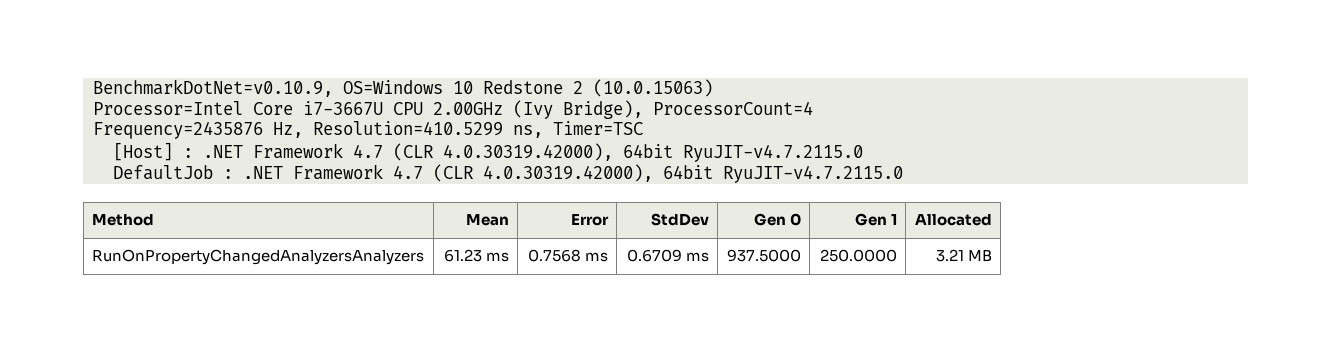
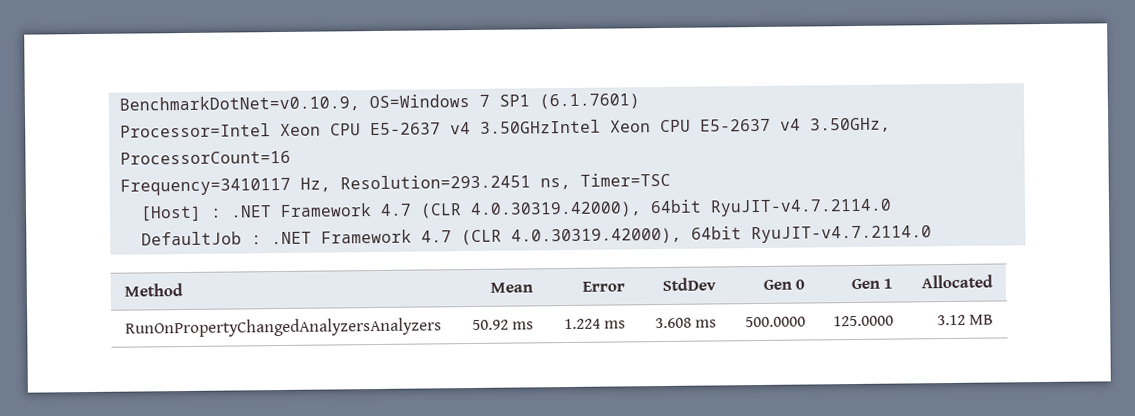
[452,79,713,97] [92,100,813,119] [92,121,503,139] 10 Redstone 2 (10.0.15063) // Processor=Intel Core i7-3667U CPU 2.00GHz (Ivy Bridge), ProcessorCount=4 // Frequency=2435876 Hz, Resolution=410.5299 -> [479,93,641,110] [120,117,892,138] [120,150,292,165] [120,174,532,196] 7 SP1 (6.1.7601) // Processor=Intel Xeon CPU E5-2637 v4 3.50GHzIntel Xeon CPU E5-2637 v4 3.50GHz, ProcessorCount=16 // Frequency=3410117 Hz, Resolution=293.2451
[682,144,863,162] RyuJIT-v4.7.2115.0 -> [710,198,893,217] RyuJIT-v4.7.2114.0
[722,165,903,183] RyuJIT-v4.7.2115.0 -> [751,225,933,244] RyuJIT-v4.7.2114.0
[444,249,510,262] [528,249,609,262] [627,249,710,262] [727,249,802,262] [820,249,898,262] [936,249,965,262] 61.23 ms | 0.7568 ms | 0.6709 ms | 937.5000 | 250.0000 | 3.21 -> [471,319,535,331] [563,318,627,330] [654,317,718,329] [745,316,807,328] [833,315,895,327] [936,314,966,326] 50.92 ms | 1.224 ms | 3.608 ms | 500.0000 | 125.0000 | 3.12

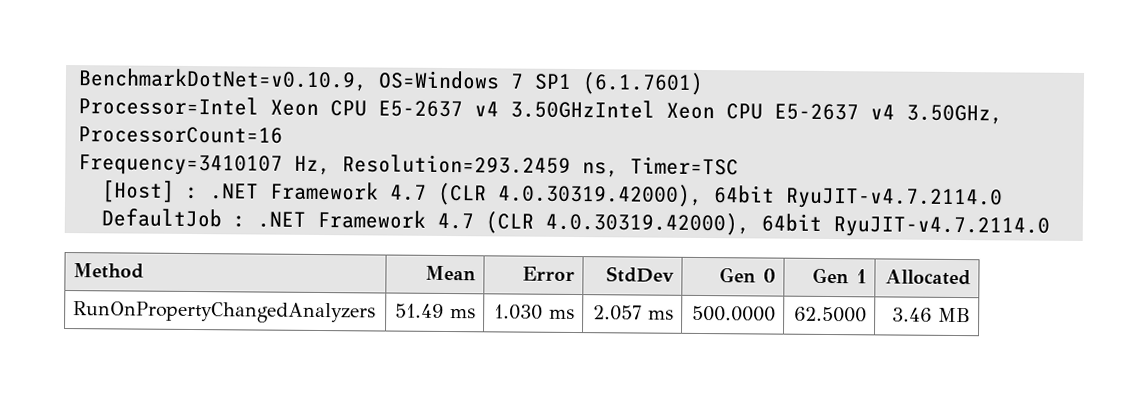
[120,174,532,196] Frequency=3410117 Hz, Resolution=293.2451 -> [77,154,571,176] Frequency=3410107 Hz, Resolution=293.2459
[124,317,442,338] [471,319,535,331] [563,318,627,330] [654,317,692,329] RunOnPropertyChangedAnalyzersAnalyzers | 50.92 ms | 1.224 ms | 3.608 -> [73,301,377,324] [394,303,476,319] [493,304,575,320] [592,305,642,321] RunOnPropertyChangedAnalyzers | 51.49 ms | 1.030 ms | 2.057
[833,315,895,327] [936,314,966,326] 125.0000 | 3.12 -> [793,306,867,323] [891,307,932,322] 62.5000 | 3.46

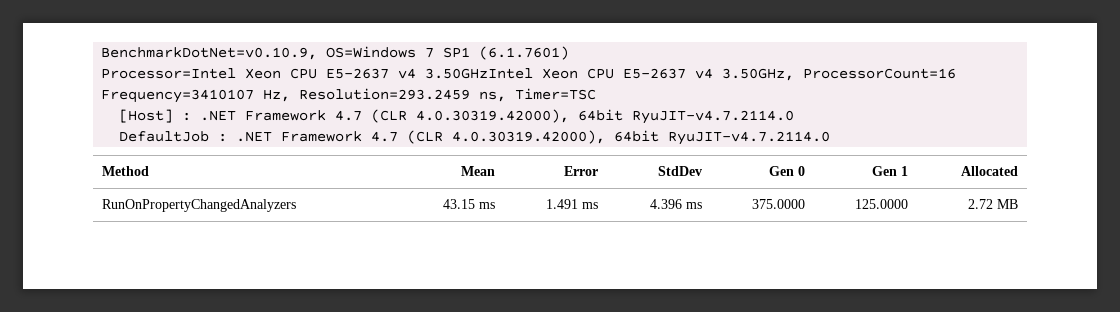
[394,303,476,319] [493,304,575,320] [592,305,674,321] [691,305,776,322] [793,306,867,323] [891,307,932,322] 51.49 ms | 1.030 ms | 2.057 ms | 500.0000 | 62.5000 | 3.46 -> [443,199,496,209] [546,199,599,209] [650,199,703,209] [752,199,806,209] [855,199,909,209] [968,199,994,209] 43.15 ms | 1.491 ms | 4.396 ms | 375.0000 | 125.0000 | 2.72

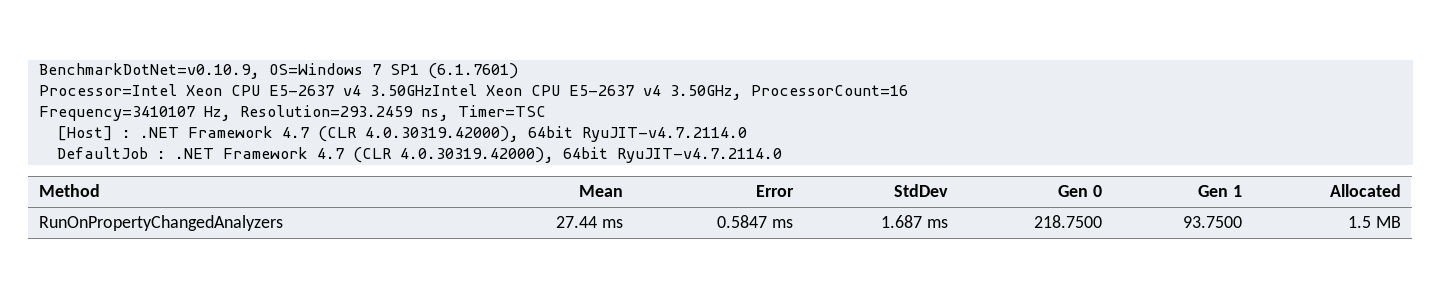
[443,199,496,209] [546,199,599,209] [650,199,703,209] [752,199,806,209] [855,199,909,209] [968,199,994,209] 43.15 ms | 1.491 ms | 4.396 ms | 375.0000 | 125.0000 | 2.72 -> [555,216,623,228] [716,215,793,228] [880,215,948,228] [1033,215,1102,228] [1182,216,1242,228] [1347,216,1371,228] 27.44 ms | 0.5847 ms | 1.687 ms | 218.7500 | 93.7500 | 1.5

